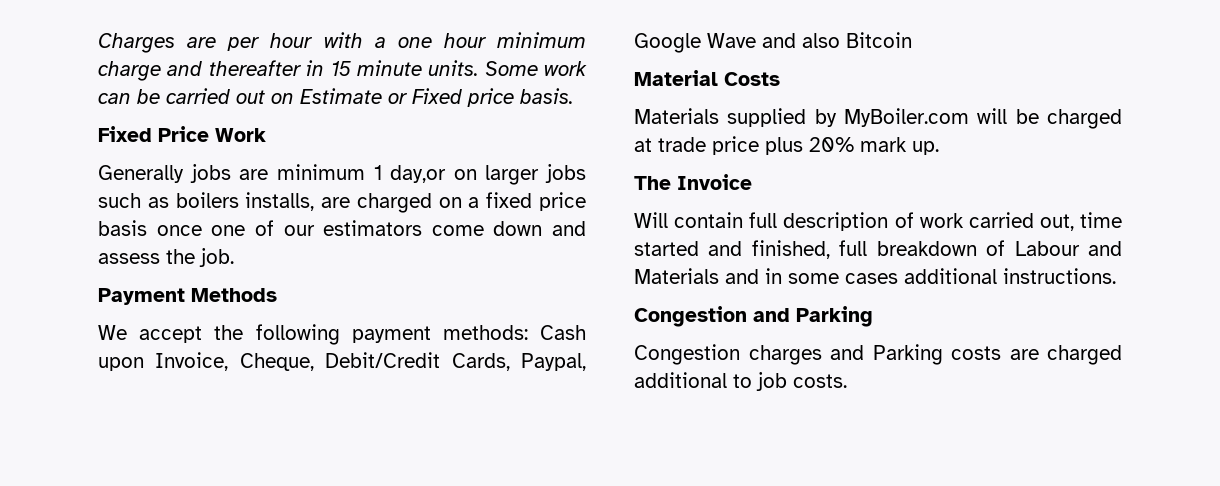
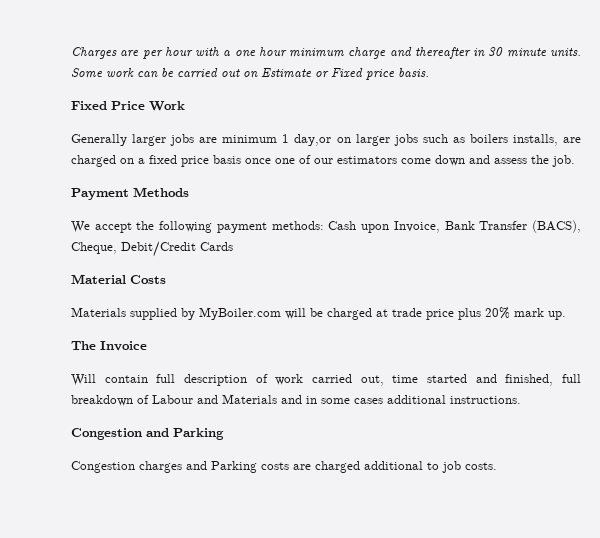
[330,61,351,76] 15 -> [488,47,504,56] 30
(184, 174) none -> [132,134,167,146] larger
[239,352,586,371] [634,32,912,53] Cheque, Debit/Credit Cards, Paypal, Google Wave and also Bitcoin -> [444,220,582,233] [71,241,233,257] Bank Transfer (BACS), Cheque, Debit/Credit Cards

